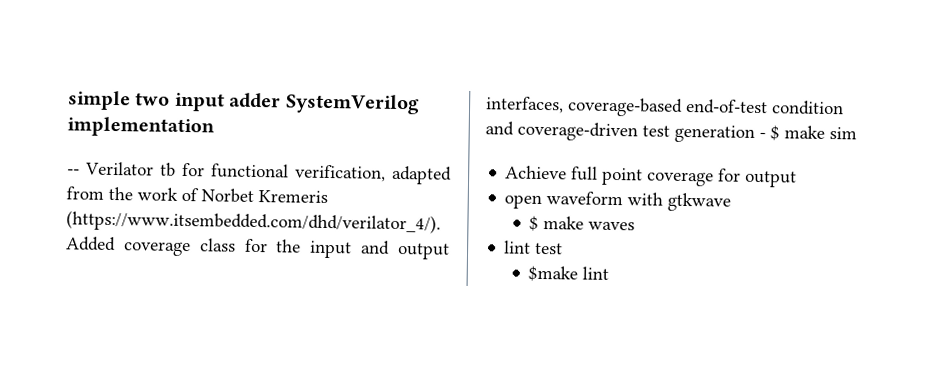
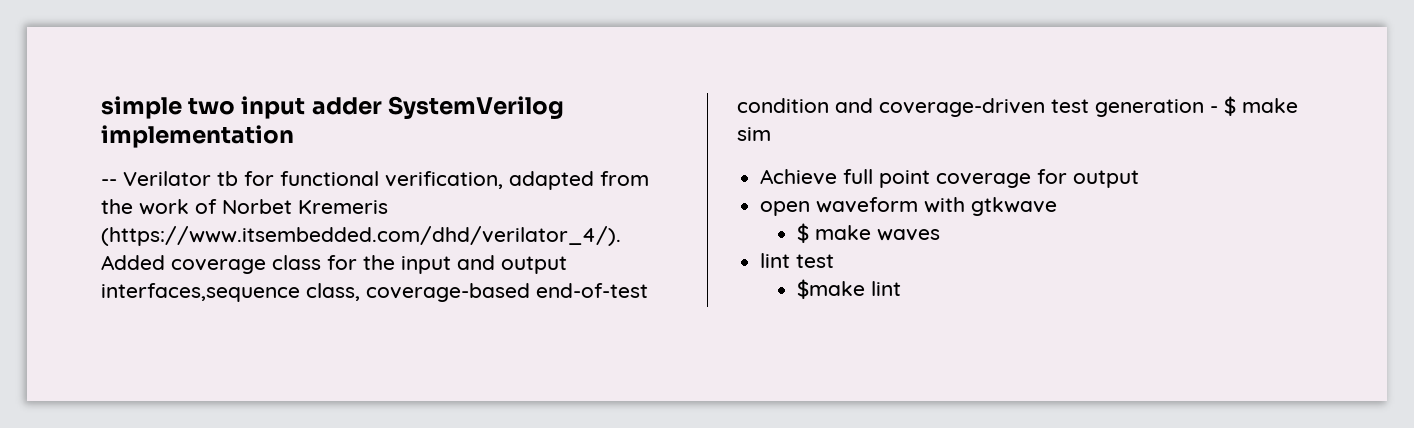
[485,96,564,114] interfaces, -> [101,283,360,302] interfaces,sequence class,

